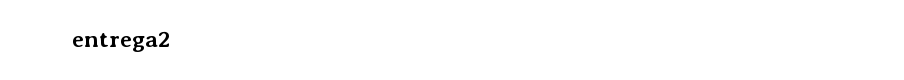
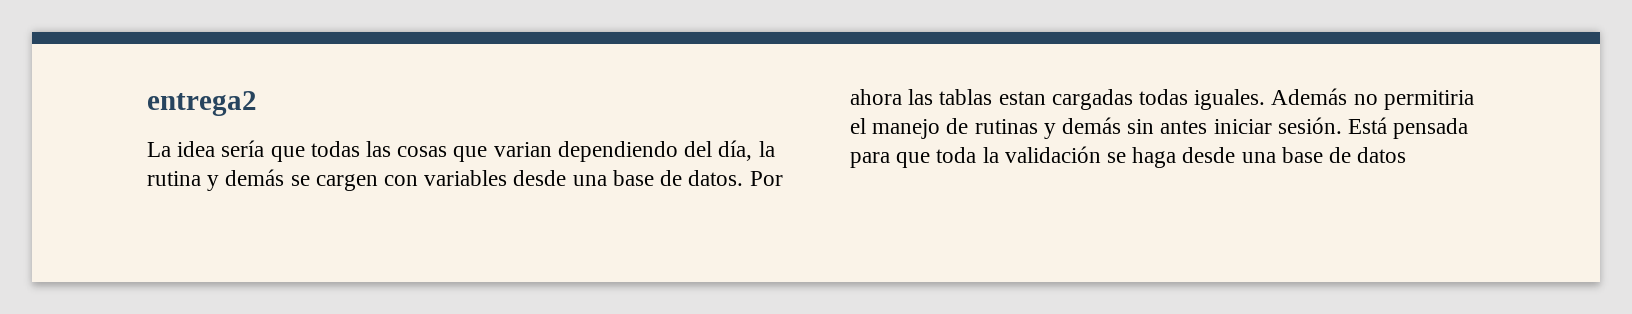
(170, 41) none -> [147,140,775,162] [147,169,783,191] [850,88,1474,110] [850,117,1469,139] [850,146,1407,168] // La idea sería que todas las cosas que varian dependiendo del día, la rutina y demás se cargen con variables desde una base de datos. Por ahora las tablas estan cargadas todas iguales. Además no permitiria el manejo de rutinas y demás sin antes iniciar sesión. Está pensada para que toda la validación se haga desde una base de datos

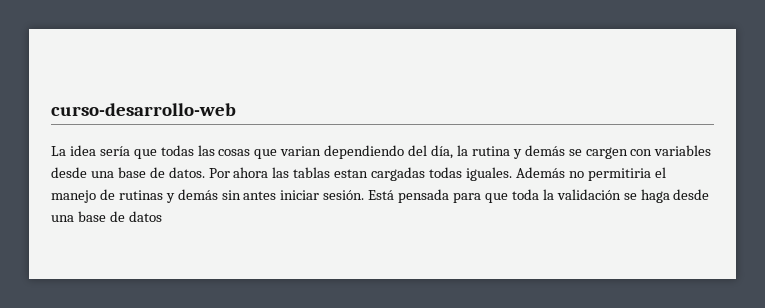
[147,91,257,116] entrega2 -> [51,103,236,116] curso-desarrollo-web

